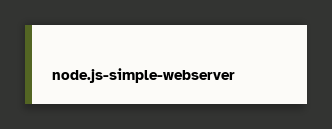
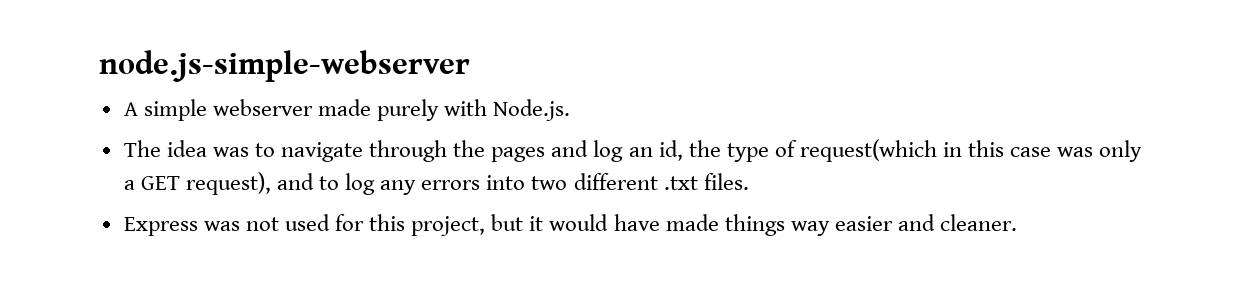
(235, 75) none -> [123,99,571,121] [123,139,1143,162] [123,172,749,195] [123,214,1017,236] // A simple webserver made purely with Node.js. // The idea was to navigate through the pages and log an id, the type of request(which in this case was only a GET request), and to log any errors into two different .txt files. // Express was not used for this project, but it would have made things way easier and cleaner.

